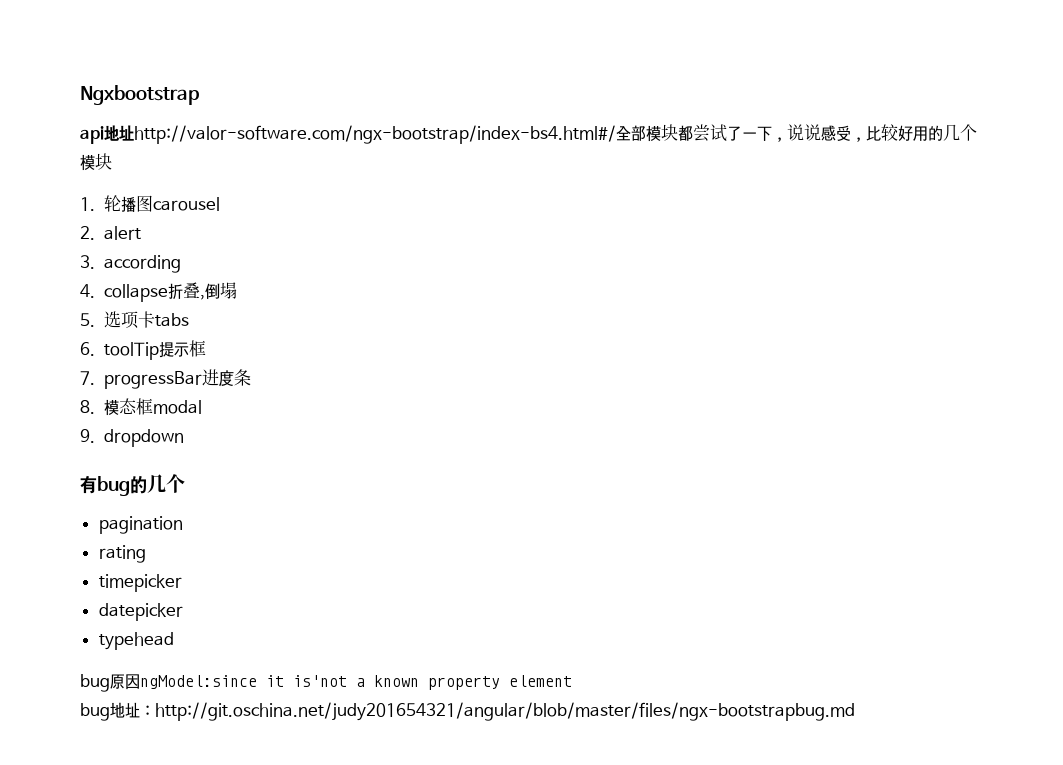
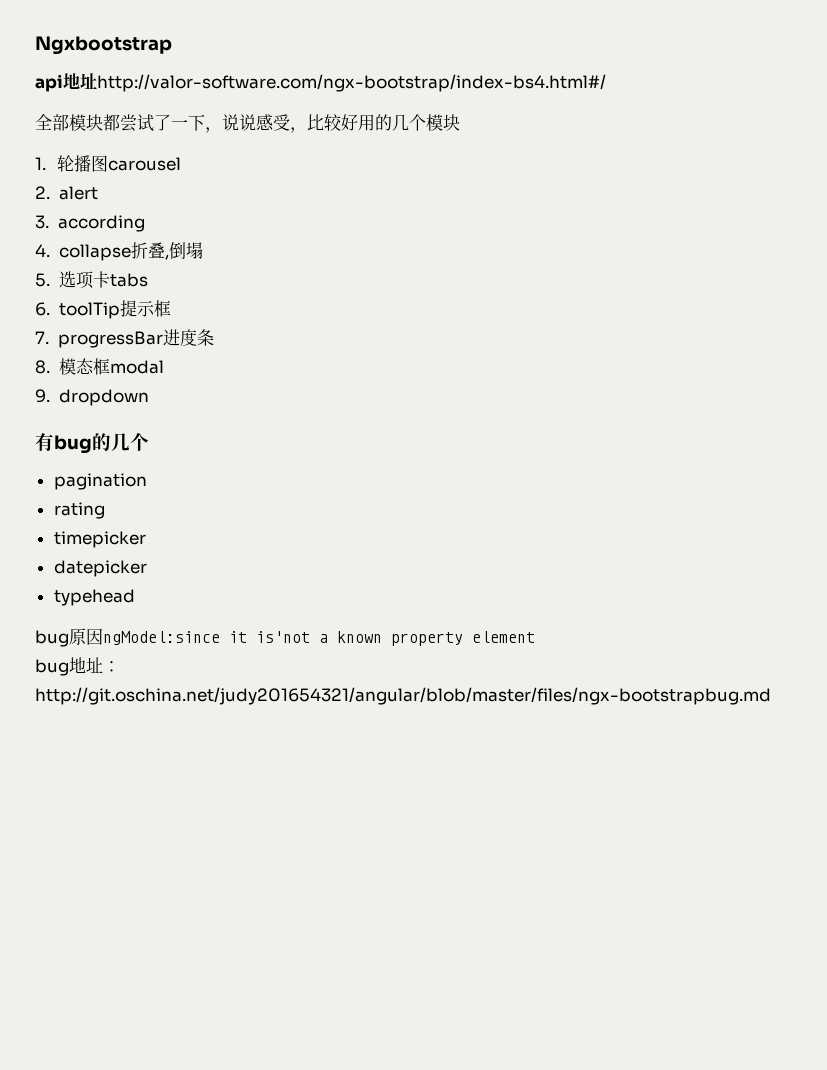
(616, 134) none -> (606, 83) //

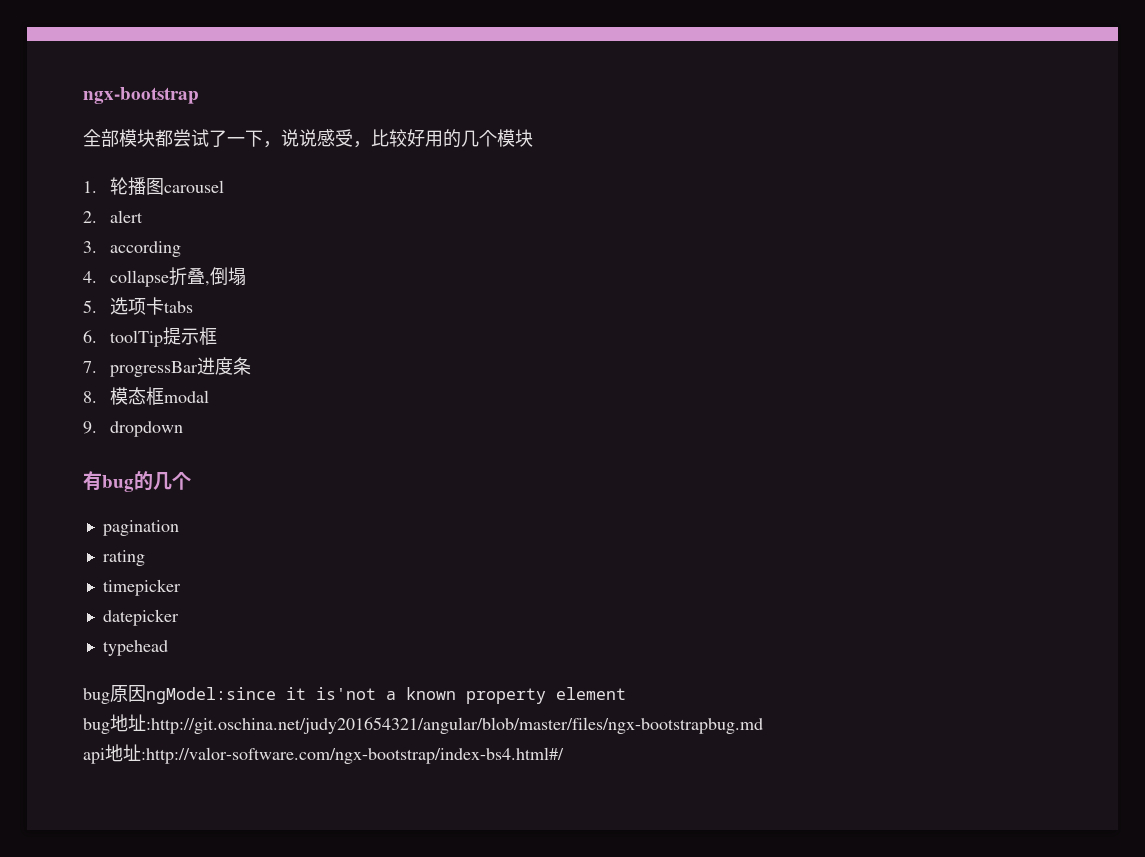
[35,36,172,55] [35,73,606,92] Ngxbootstrap // api地址http://valor-software.com/ngx-bootstrap/index-bs4.html#/ -> [83,87,199,104] ngx-bootstrap
[103,661,120,672] [35,687,771,705] ：http://git.oschina.net/judy201654321/angular/blob/master/files/ngx-bootstrapbug.md -> [146,717,763,734] [83,744,564,764] :http://git.oschina.net/judy201654321/angular/blob/master/files/ngx-bootstrapbug.md // api地址:http://valor-software.com/ngx-bootstrap/index-bs4.html#/

